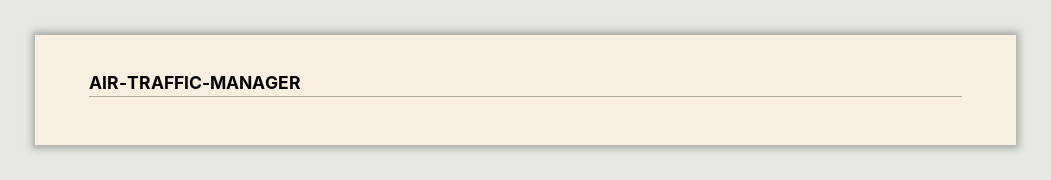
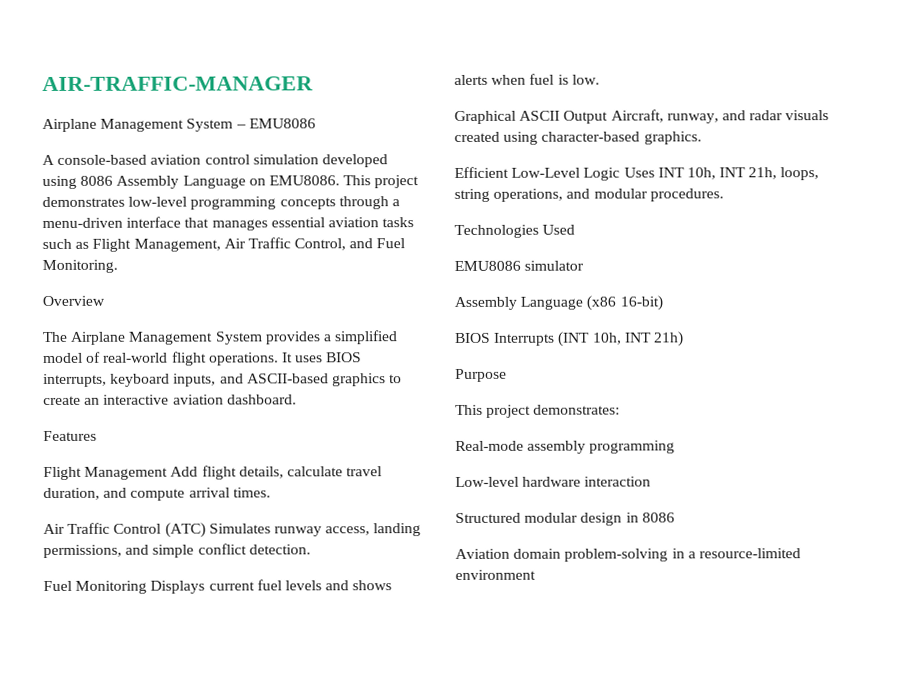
(301, 82) none -> [42,118,316,132] [42,154,388,168] [42,175,420,189] [42,196,400,210] [42,216,415,231] [42,237,406,252] [42,259,118,273] [42,295,105,306] [42,330,399,345] [43,351,363,366] [43,373,403,387] [43,394,297,405] [43,430,97,441] [43,465,383,480] [43,487,271,501] [43,522,422,538] [43,543,311,558] [43,579,393,594] [454,73,600,85] [454,109,830,124] [454,131,702,145] [454,166,820,181] [454,188,724,202] [454,224,576,238] [454,260,585,271] [454,295,663,311] [454,331,684,347] [455,368,507,382] [455,404,621,418] [455,440,676,454] [455,476,652,487] [455,512,675,526] [455,548,801,562] [455,569,536,580] // Airplane Management System – EMU8086 // A console-based aviation control simulation developed using 8086 Assembly Language on EMU8086. This project demonstrates low-level programming concepts through a menu-driven interface that manages essential aviation tasks such as Flight Management, Air Traffic Control, and Fuel Monitoring. // Overview // The Airplane Management System provides a simplified model of real-world flight operations. It uses BIOS interrupts, keyboard inputs, and ASCII-based graphics to create an interactive aviation dashboard. // Features // Flight Management Add flight details, calculate travel duration, and compute arrival times. // Air Traffic Control (ATC) Simulates runway access, landing permissions, and simple conflict detection. // Fuel Monitoring Displays current fuel levels and shows alerts when fuel is low. // Graphical ASCII Output Aircraft, runway, and radar visuals created using character-based graphics. // Efficient Low-Level Logic Uses INT 10h, INT 21h, loops, string operations, and modular procedures. // Technologies Used // EMU8086 simulator // Assembly Language (x86 16-bit) // BIOS Interrupts (INT 10h, INT 21h) // Purpose // This project demonstrates: // Real-mode assembly programming // Low-level hardware interaction // Structured modular design in 8086 // Aviation domain problem-solving in a resource-limited environment

